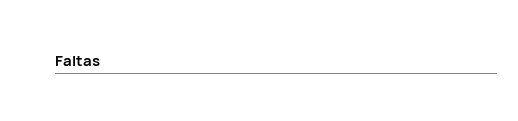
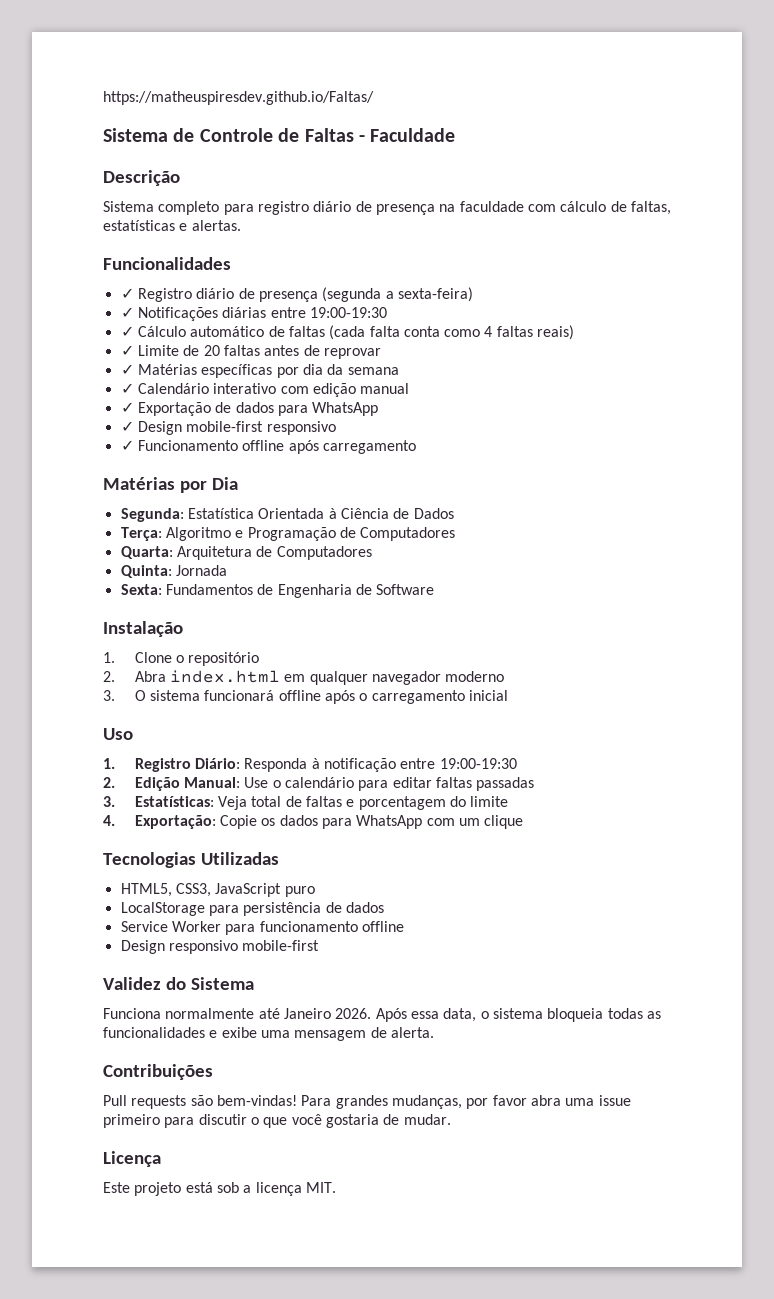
[55,56,100,66] Faltas -> [103,91,374,105] [103,128,456,142] [103,170,180,186] [103,201,671,215] [103,220,241,231] [103,257,231,270] [120,287,473,302] [120,307,387,321] [120,325,575,340] [120,345,381,359] [120,364,399,378] [120,383,410,397] [120,402,379,416] [120,421,336,435] [120,440,416,454] [103,477,238,493] [120,508,454,522] [120,527,456,541] [120,546,372,560] [120,565,227,578] [120,584,435,598] [103,621,183,637] [103,652,260,666] [103,670,505,685] [103,690,509,704] [103,728,133,740] [103,758,517,772] [103,777,535,791] [103,796,509,810] [103,815,524,829] [103,852,279,868] [120,883,315,897] [120,902,384,916] [120,921,404,935] [120,940,320,954] [103,977,254,990] [103,1008,661,1022] [103,1027,434,1041] [103,1064,213,1080] [103,1095,631,1109] [103,1114,451,1128] [103,1151,161,1167] [103,1182,336,1196] https://matheuspiresdev.github.io/Faltas/ // Sistema de Controle de Faltas - Faculdade // Descrição // Sistema completo para registro diário de presença na faculdade com cálculo de faltas, estatísticas e alertas. // Funcionalidades // ✓ Registro diário de presença (segunda a sexta-feira) // ✓ Notificações diárias entre 19:00-19:30 // ✓ Cálculo automático de faltas (cada falta conta como 4 faltas reais) // ✓ Limite de 20 faltas antes de reprovar // ✓ Matérias específicas por dia da semana // ✓ Calendário interativo com edição manual // ✓ Exportação de dados para WhatsApp // ✓ Design mobile-first responsivo // ✓ Funcionamento offline após carregamento // Matérias por Dia // Segunda: Estatística Orientada à Ciência de Dados // Terça: Algoritmo e Programação de Computadores // Quarta: Arquitetura de Computadores // Quinta: Jornada // Sexta: Fundamentos de Engenharia de Software // Instalação // 1. Clone o repositório // 2. Abra index.html em qualquer navegador moderno // 3. O sistema funcionará offline após o carregamento inicial // Uso // 1. Registro Diário: Responda à notificação entre 19:00-19:30 // 2. Edição Manual: Use o calendário para editar faltas passadas // 3. Estatísticas: Veja total de faltas e porcentagem do limite // 4. Exportação: Copie os dados para WhatsApp com um clique // Tecnologias Utilizadas // HTML5, CSS3, JavaScript puro // LocalStorage para persistência de dados // Service Worker para funcionamento offline // Design responsivo mobile-first // Validez do Sistema // Funciona normalmente até Janeiro 2026. Após essa data, o sistema bloqueia todas as funcionalidades e exibe uma mensagem de alerta. // Contribuições // Pull requests são bem-vindas! Para grandes mudanças, por favor abra uma issue primeiro para discutir o que você gostaria de mudar. // Licença // Este projeto está sob a licença MIT.

